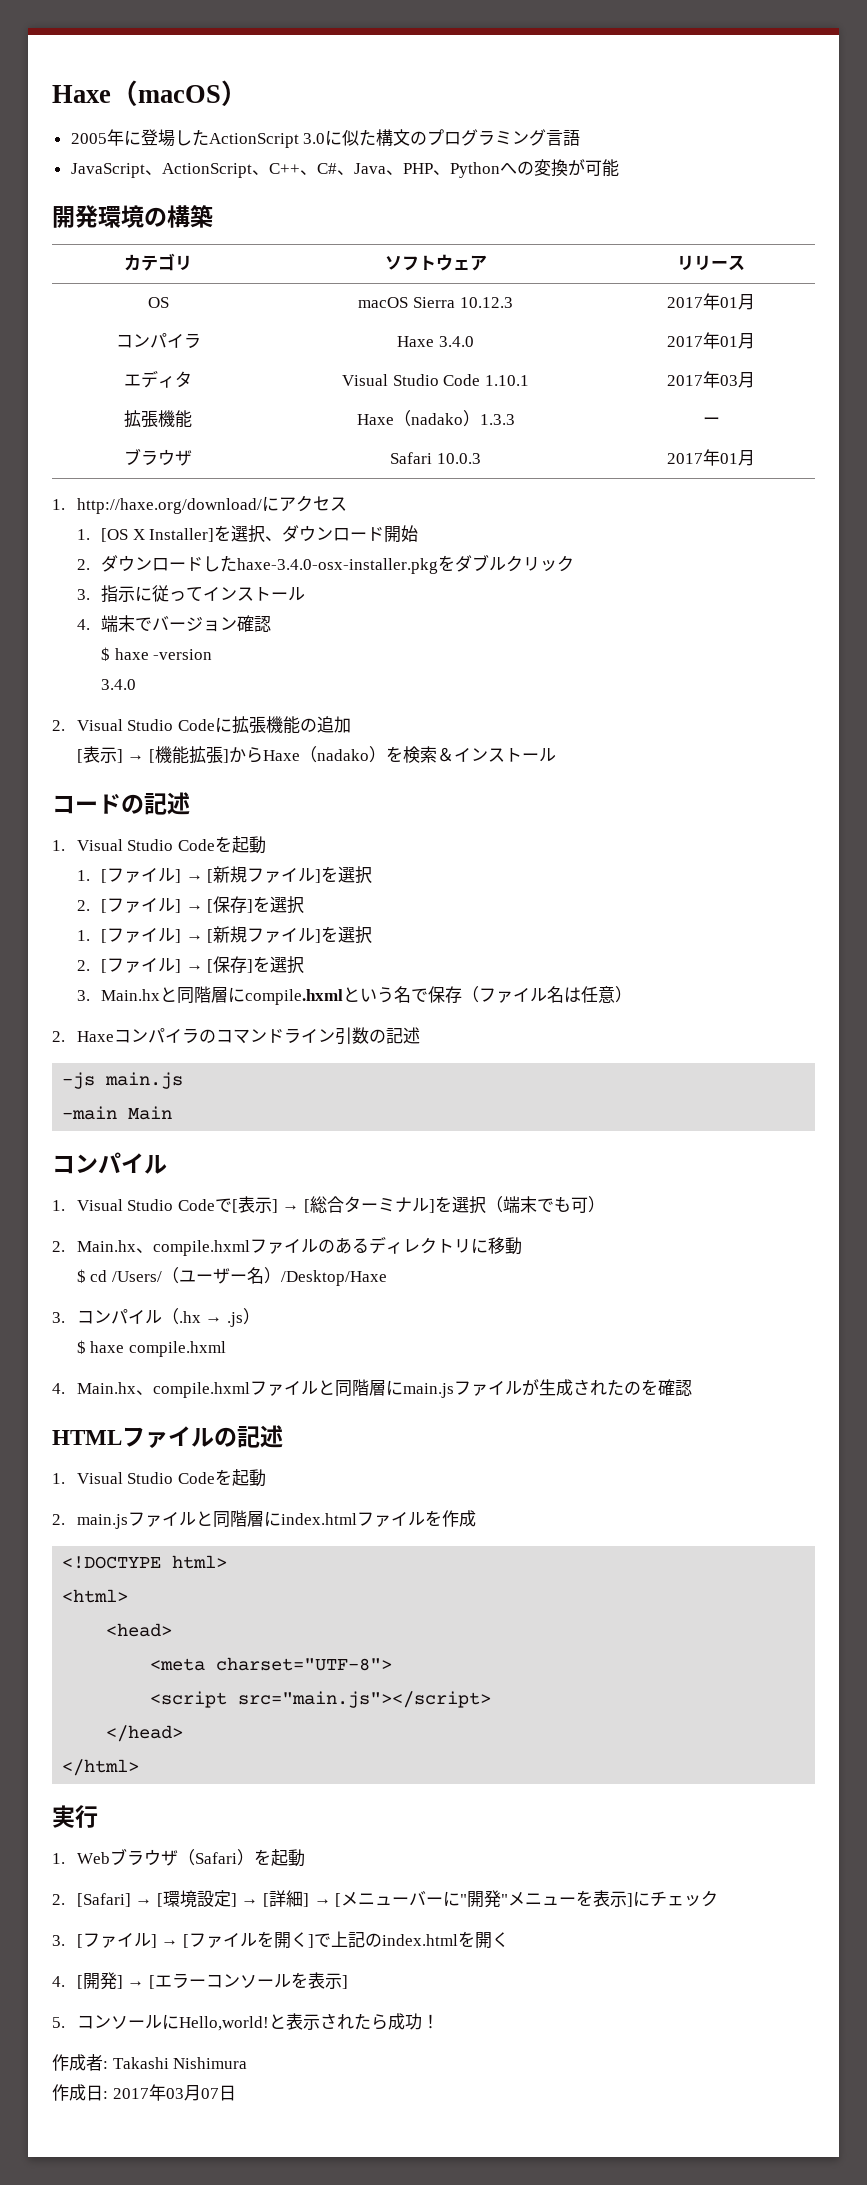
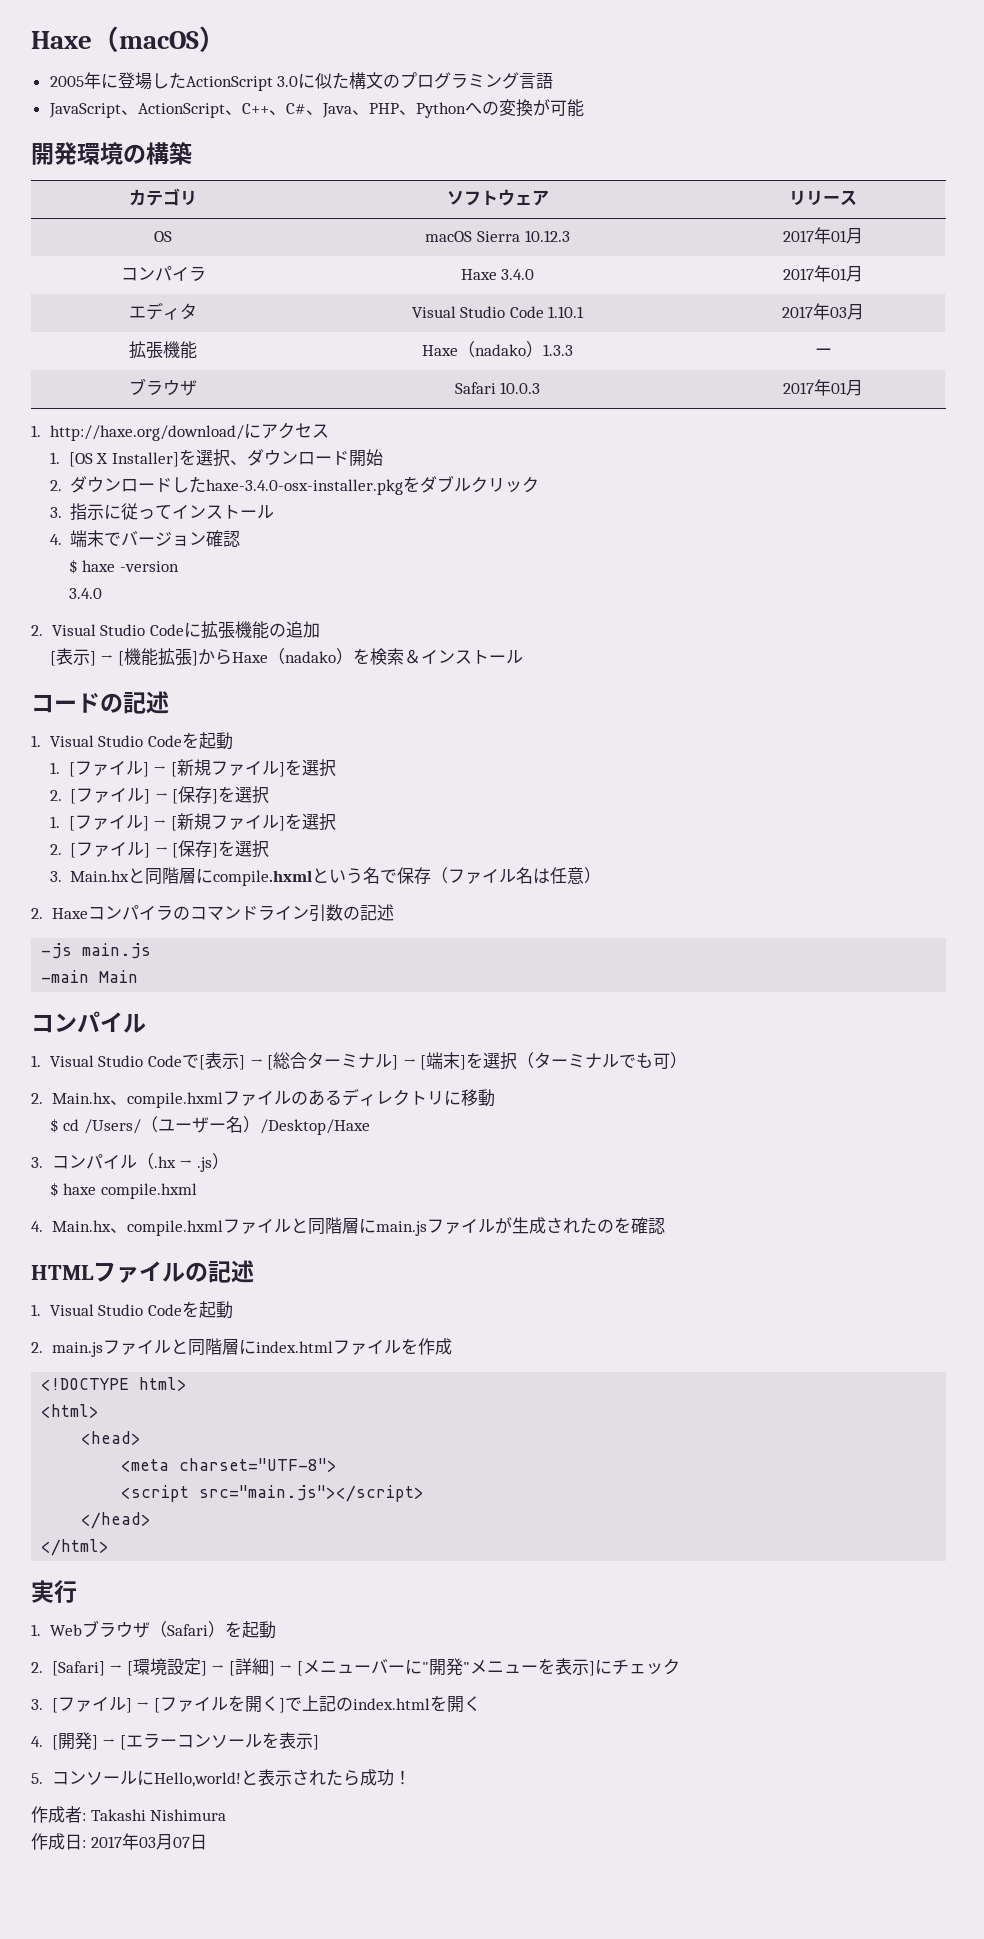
[434,1196,537,1214] を選択（端末 -> [402,1052,620,1070] → [端末]を選択（ターミナル

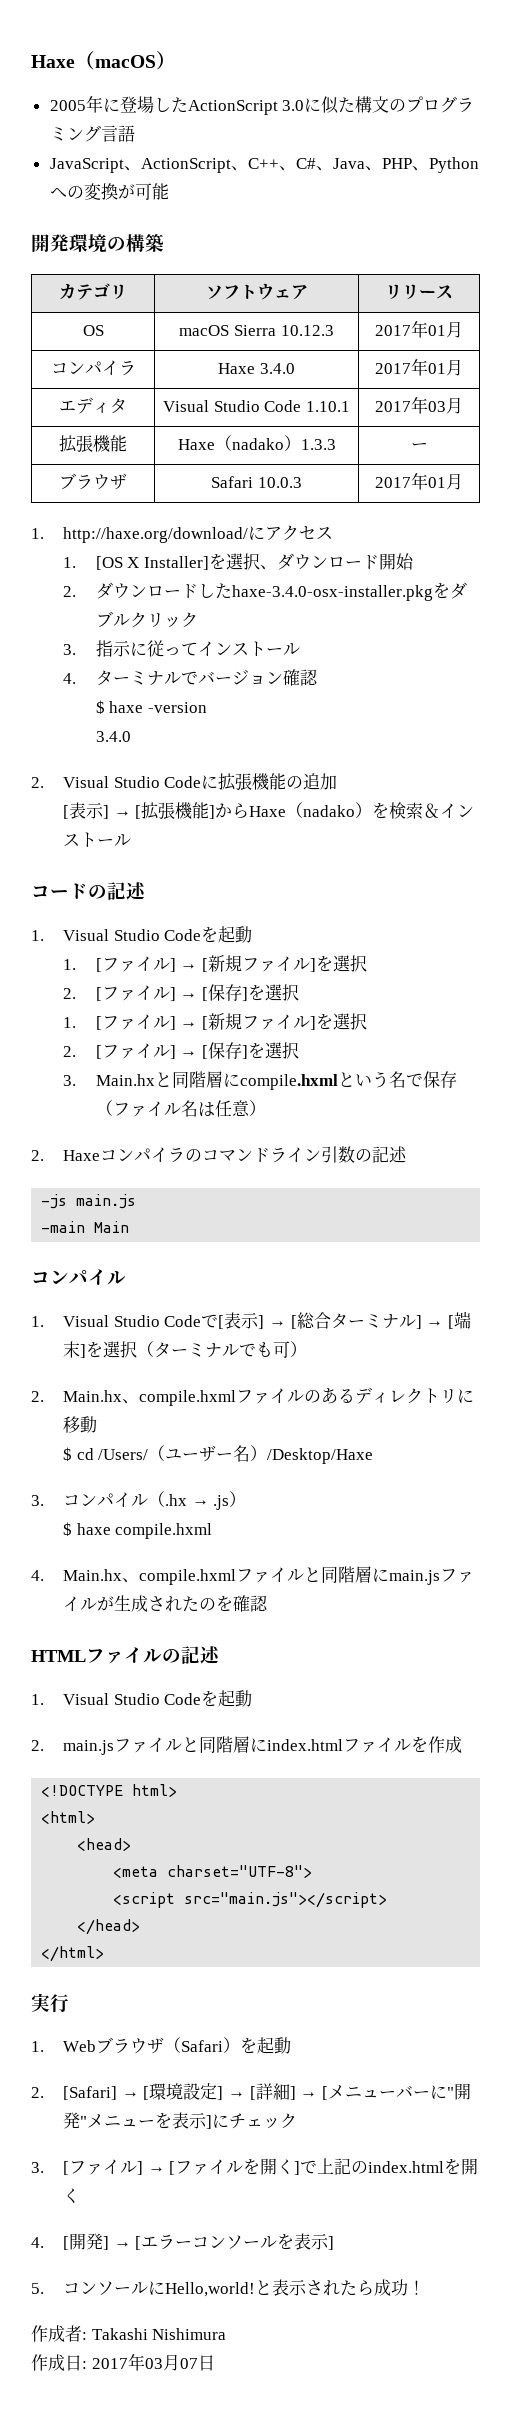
[70,530,105,547] 端末 -> [95,670,181,686] ターミナル
[123,648,192,666] 機能拡張 -> [141,802,210,820] 拡張機能

